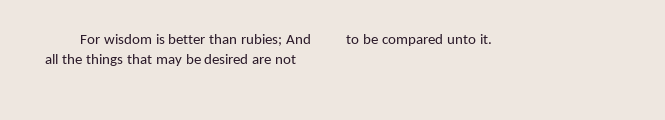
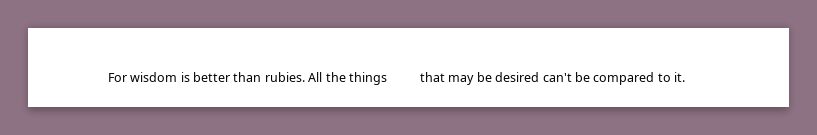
[241,34,312,46] [45,54,58,64] rubies; And all -> [264,72,323,82] rubies. All
[252,55,297,64] [346,35,359,44] are not to -> [542,73,572,82] can't
[446,35,476,44] unto -> [657,73,671,82] to

